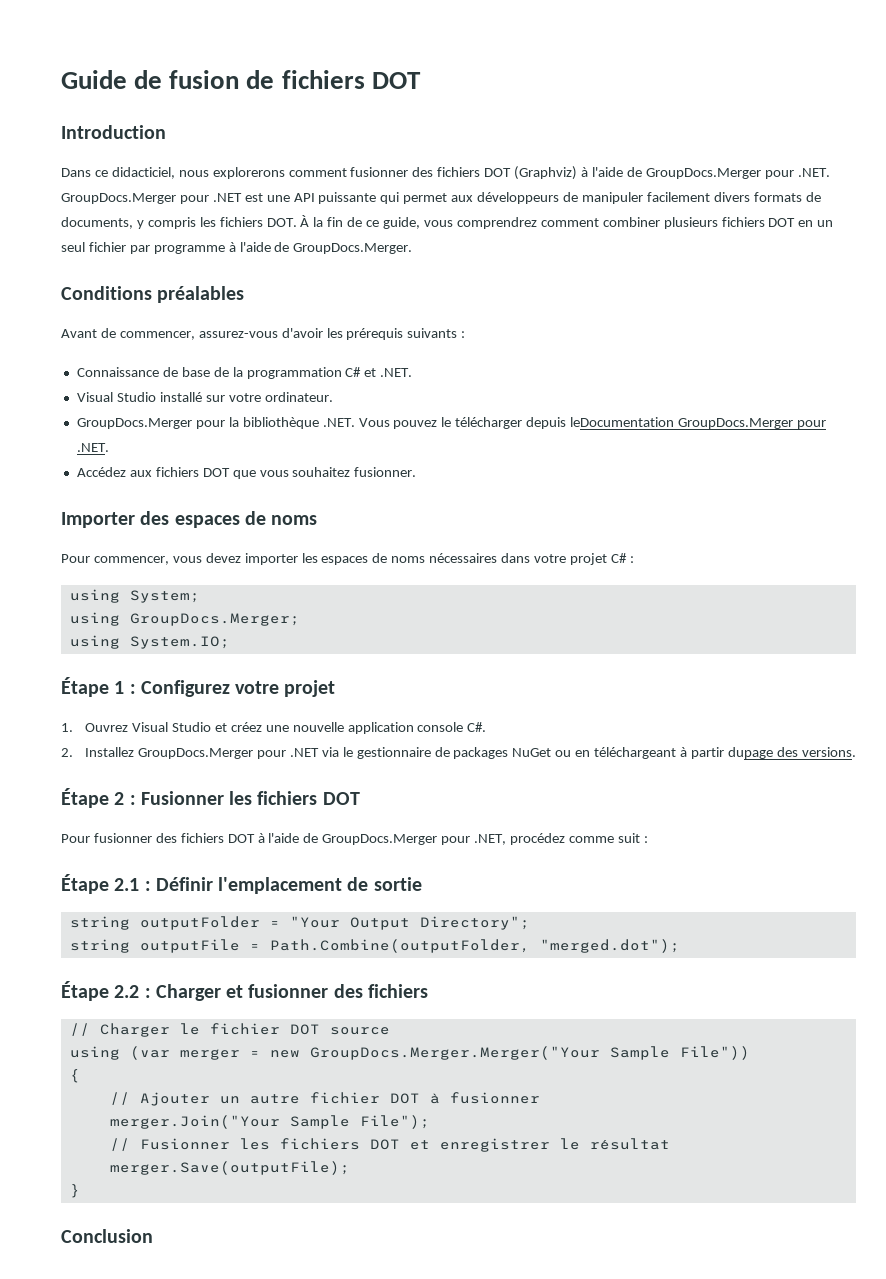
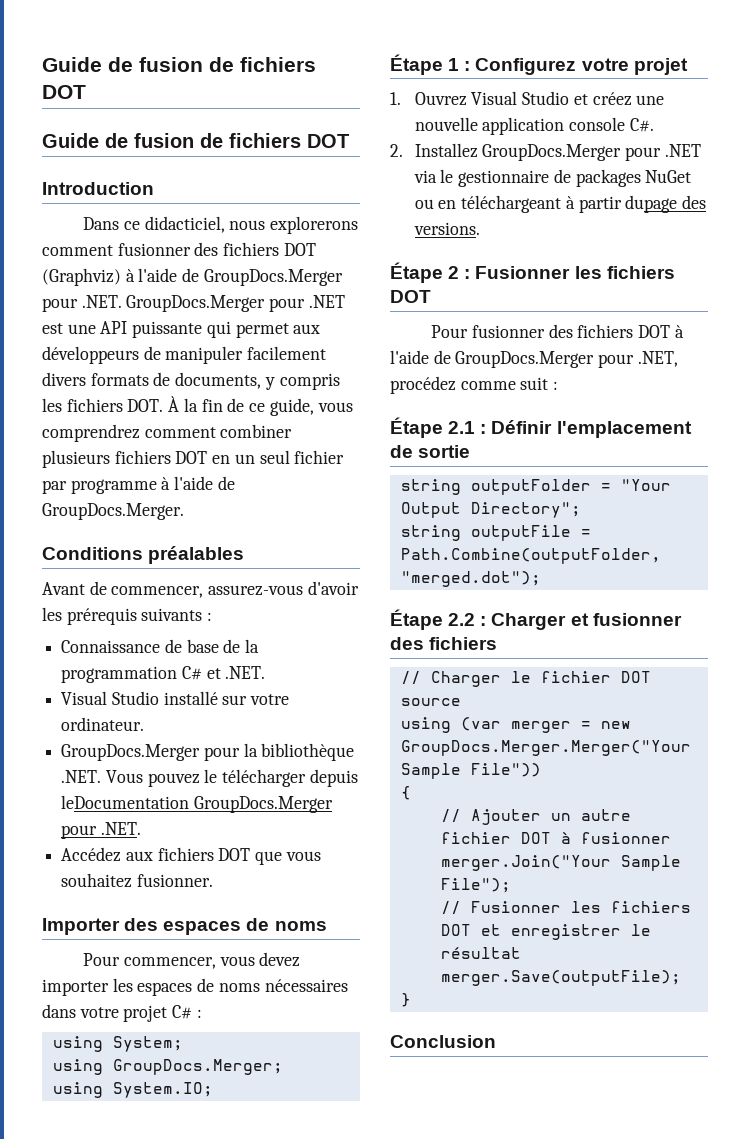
[61,70,421,89] Guide de fusion de fichiers DOT -> [42,57,316,72] [42,85,86,99] [42,133,349,148] Guide de fusion de fichiers DOT // Guide de fusion de fichiers DOT

